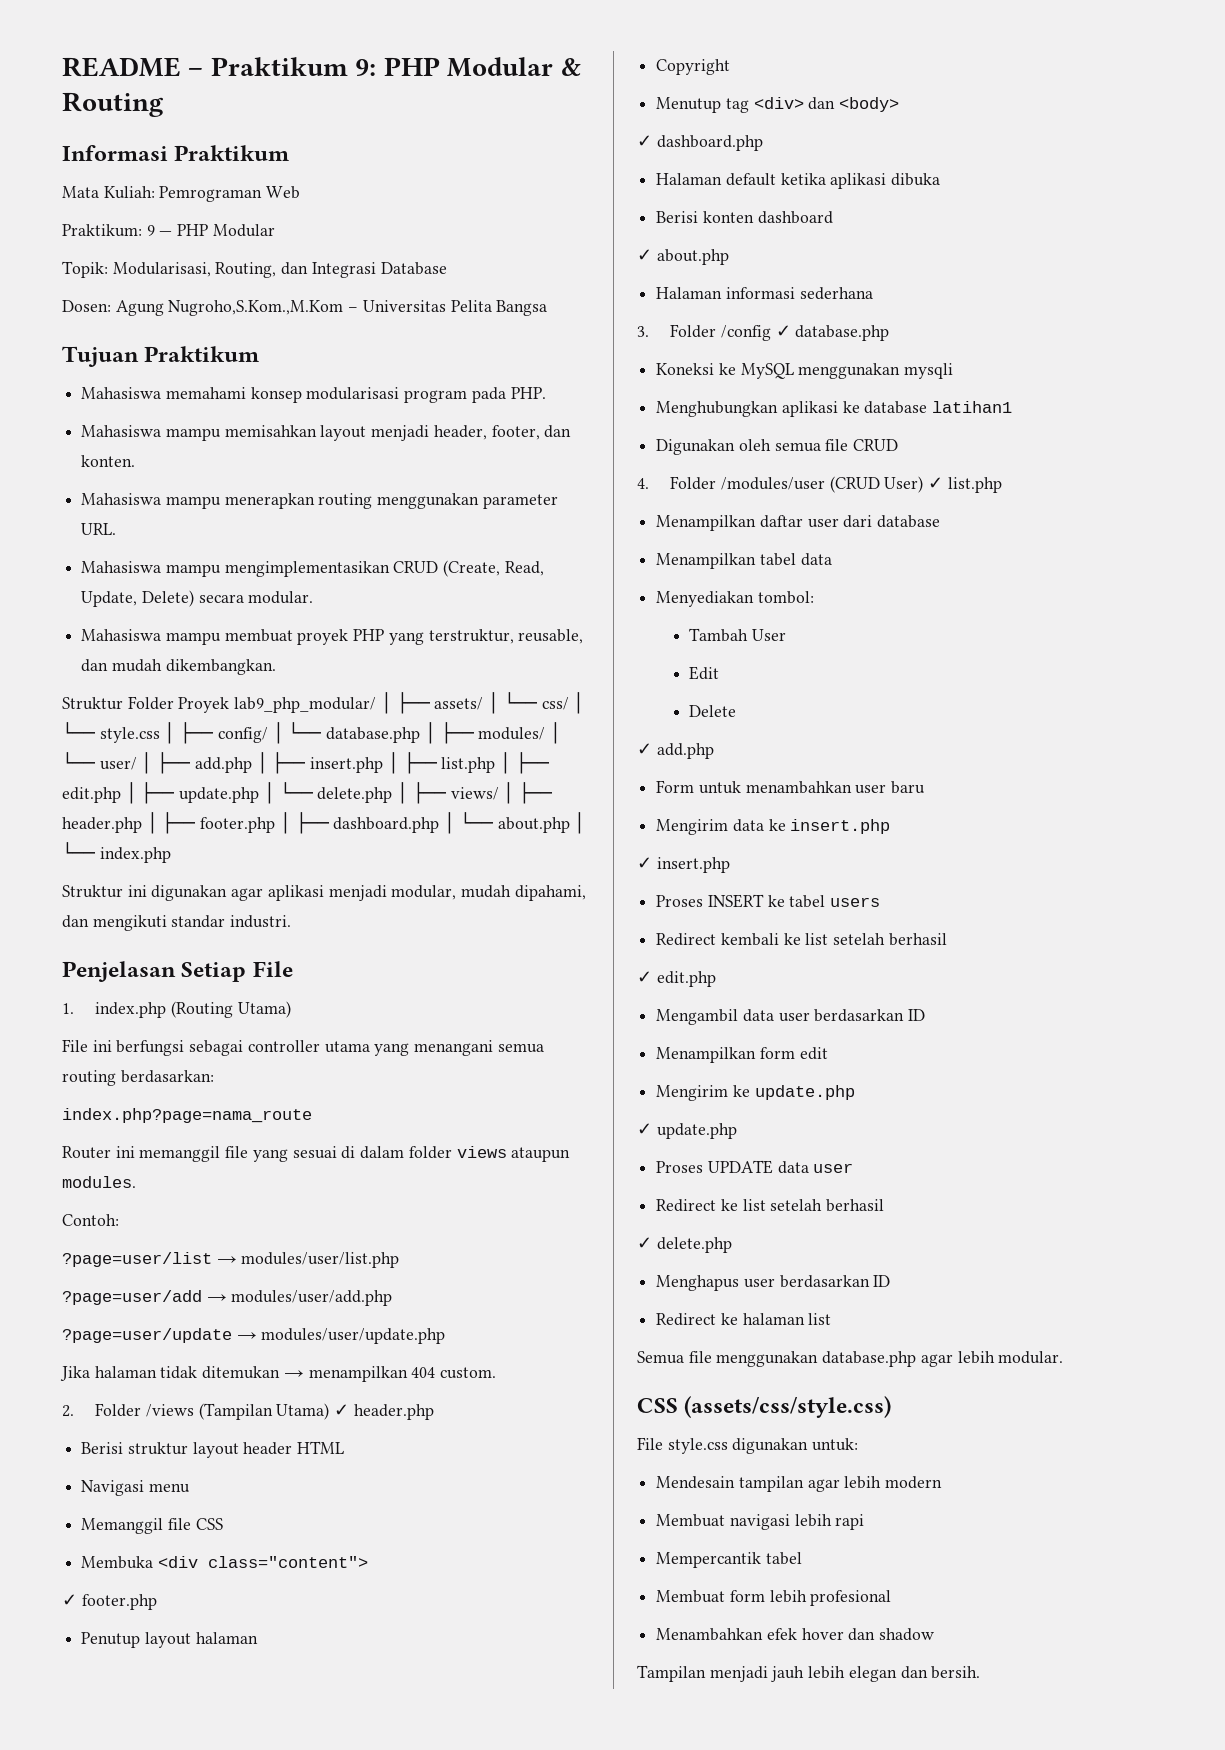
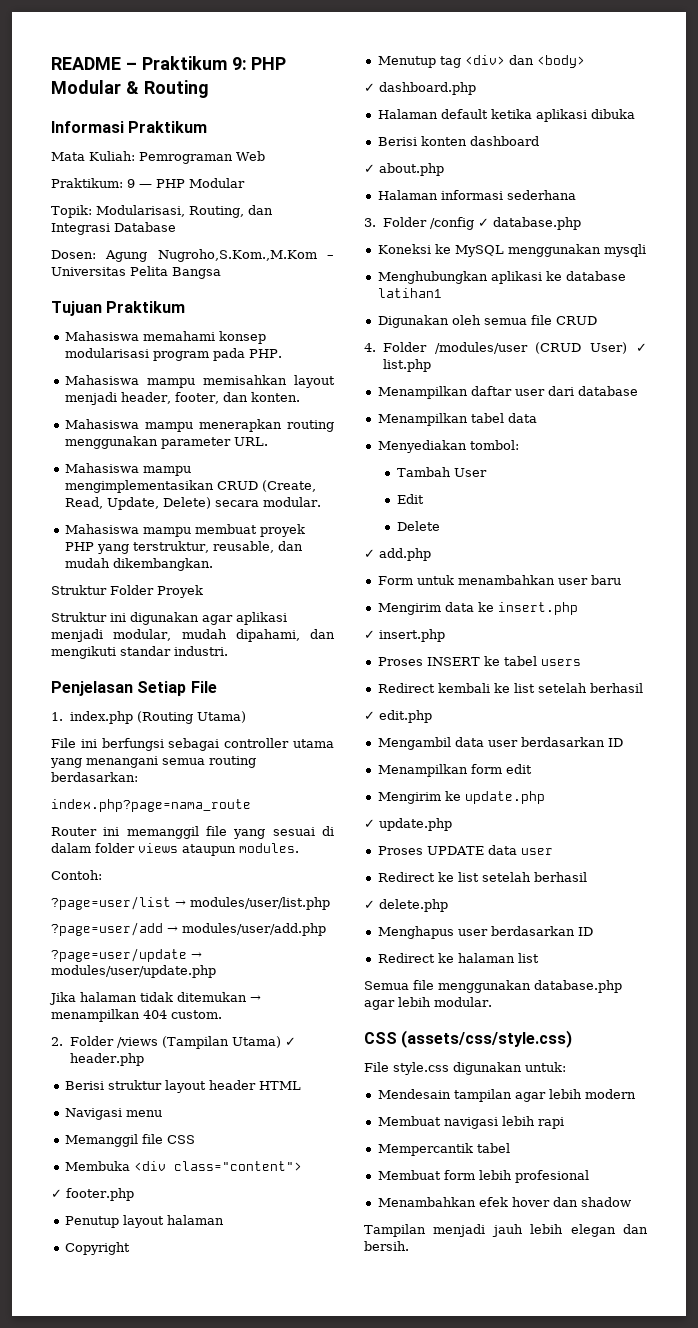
[234,692,585,714] [62,722,561,744] [62,752,550,774] [62,782,553,804] [62,812,586,834] [62,842,171,863] lab9_php_modular/ │ ├── assets/ │ └── css/ │ └── style.css │ ├── config/ │ └── database.php │ ├── modules/ │ └── user/ │ ├── add.php │ ├── insert.php │ ├── list.php │ ├── edit.php │ ├── update.php │ └── delete.php │ ├── views/ │ ├── header.php │ ├── footer.php │ ├── dashboard.php │ └── about.php │ └── index.php -> (203, 591) none

